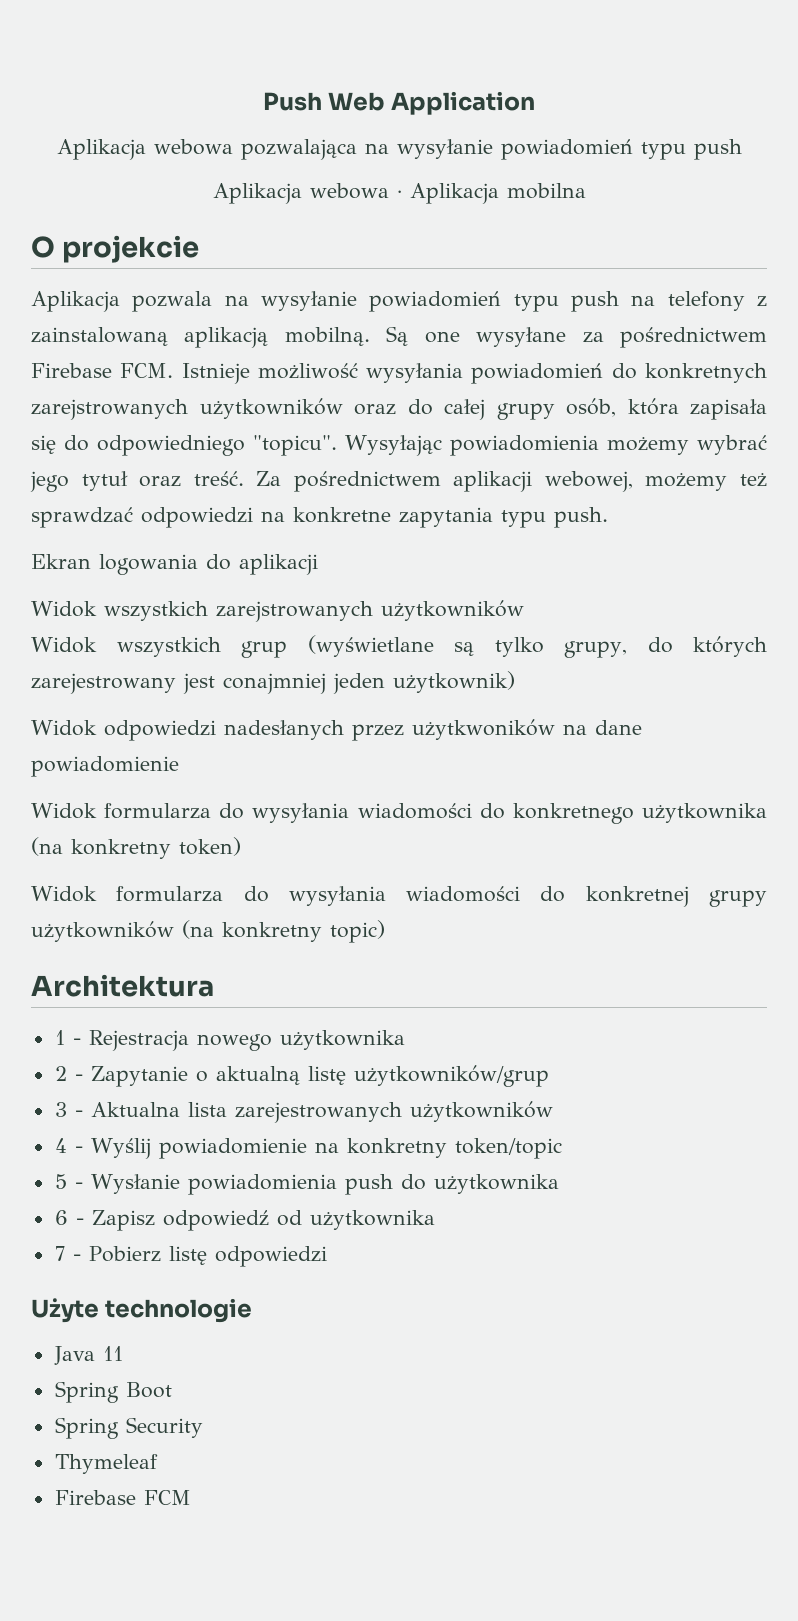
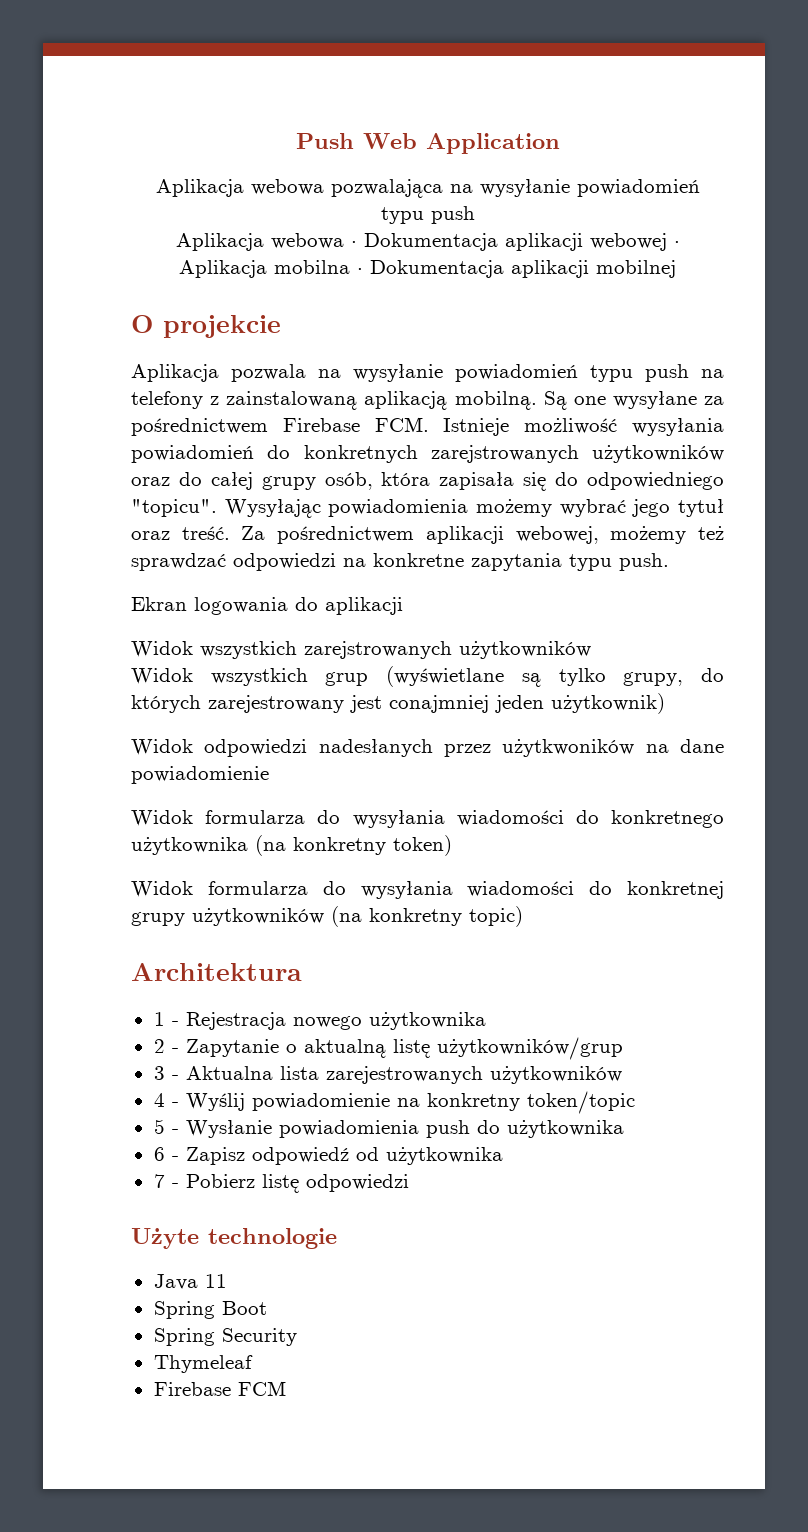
[409,183,586,204] Aplikacja mobilna -> [363,233,680,251] [179,260,676,278] Dokumentacja aplikacji webowej · Aplikacja mobilna · Dokumentacja aplikacji mobilnej

